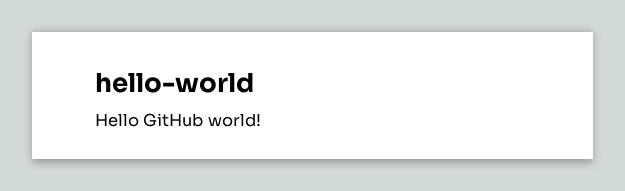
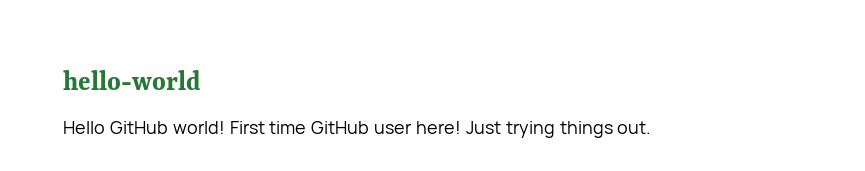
(261, 120) none -> [229,121,652,138] First time GitHub user here! Just trying things out.

